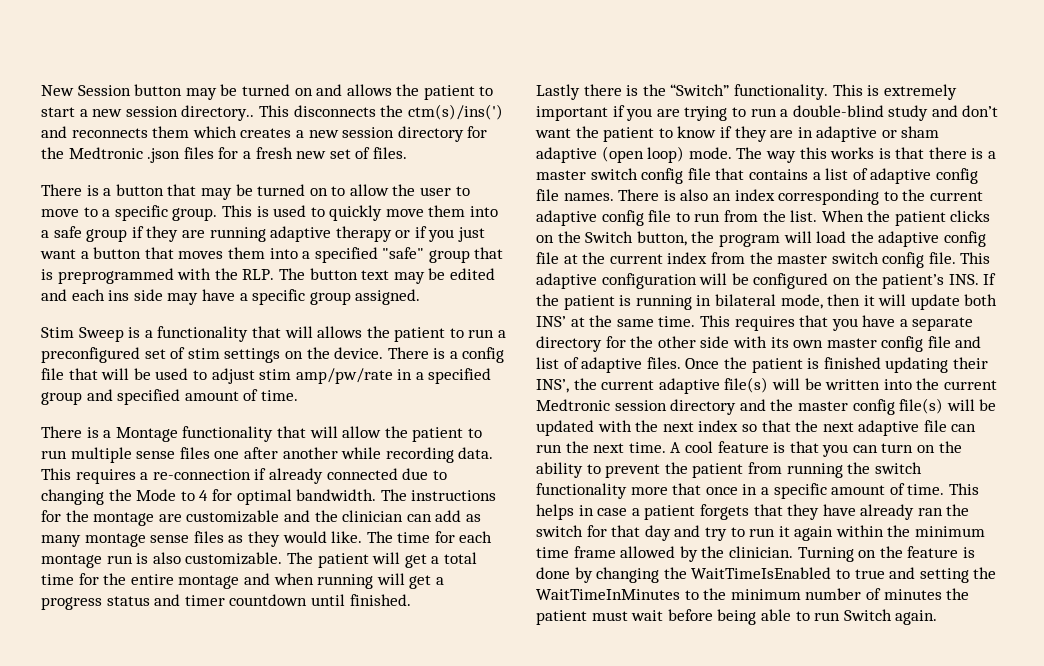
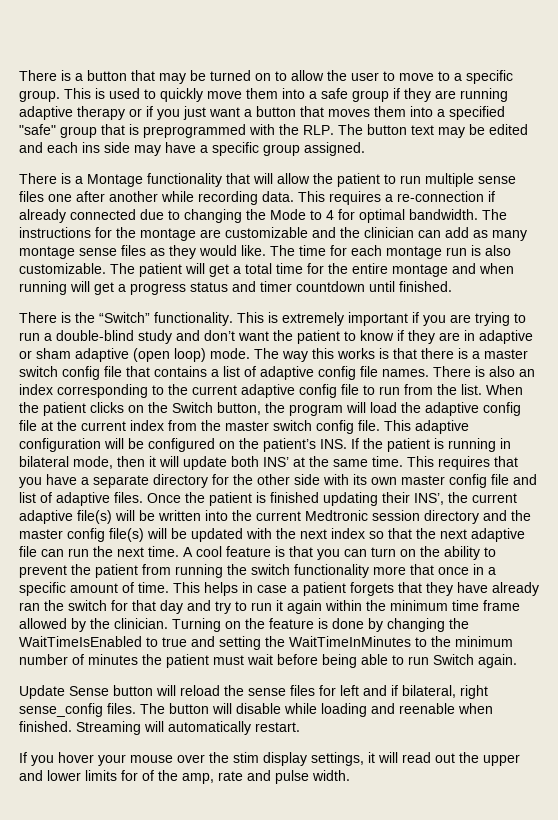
[41,84,494,100] [41,104,503,121] [41,126,488,142] [41,147,407,163] New Session button may be turned on and allows the patient to start a new session directory.. This disconnects the ctm(s)/ins(') and reconnects them which creates a new session directory for the Medtronic .json files for a fresh new set of files. // -> (19, 75) none
[41,326,507,342] [41,347,505,363] [41,368,492,384] [41,389,298,405] // Stim Sweep is a functionality that will allows the patient to run a preconfigured set of stim settings on the device. There is a config file that will be used to adjust stim amp/pw/rate in a specified group and specified amount of time. -> (365, 149) none
[536,84,622,100] Lastly there -> [19,312,57,323] There
(938, 617) none -> [19,685,488,699] [19,703,493,717] [19,721,300,735] [19,752,520,766] [19,770,350,784] // Update Sense button will reload the sense files for left and if bilateral, right sense_config files. The button will disable while loading and reenable when finished. Streaming will automatically restart. // If you hover your mouse over the stim display settings, it will read out the upper and lower limits for of the amp, rate and pulse width.

